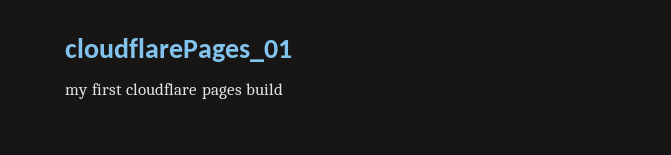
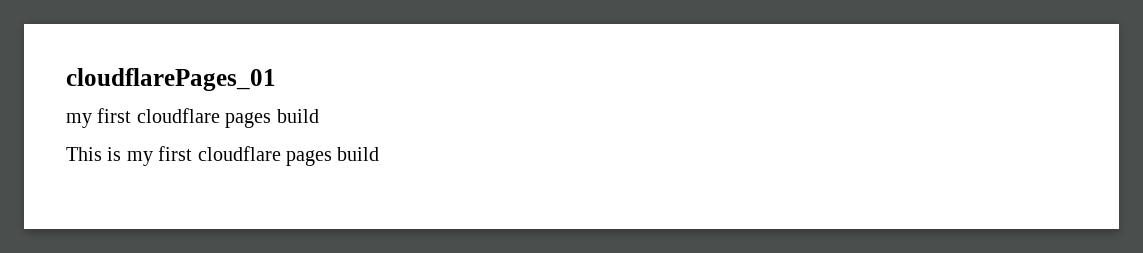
(284, 89) none -> [66,146,380,166] // This is my first cloudflare pages build

